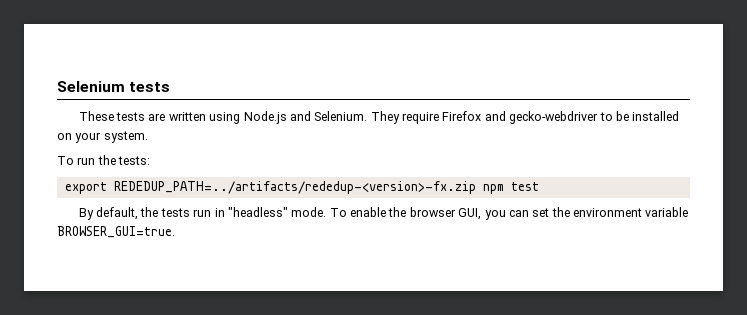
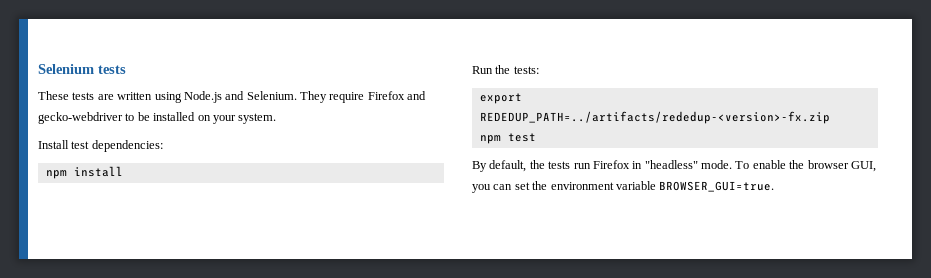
[57,156,96,165] To run -> [38,140,163,152] [45,166,123,179] [472,66,493,74] Install test dependencies: // npm install // Run
(476, 187) none -> (830, 117) //
(212, 213) none -> [592,160,630,169] Firefox

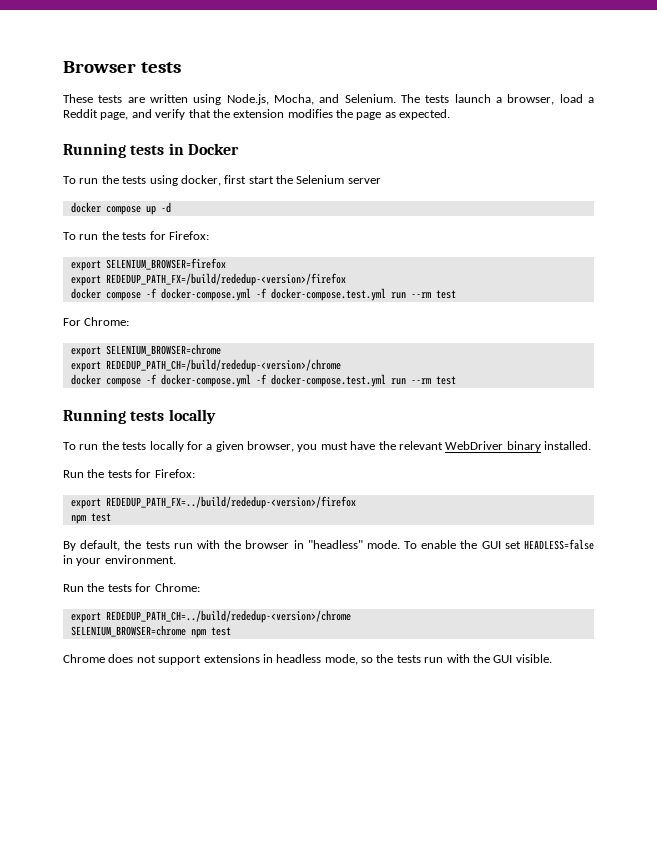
[38,64,94,74] Selenium -> [63,61,136,73] Browser
[183,91,427,103] [38,112,277,124] [38,140,163,152] [45,166,123,179] [472,65,539,74] [479,93,522,104] [479,111,830,124] Node.js and Selenium. They require Firefox and gecko-webdriver to be installed on your system. // Install test dependencies: // npm install // Run the tests: // export REDEDUP_PATH=../artifacts/rededup-<version>-fx.zip -> [226,94,594,105] [63,109,451,120] [63,143,239,158] [63,175,381,186] [70,202,171,215] [63,231,209,240] [70,258,226,271] [70,273,346,286] [70,288,456,301] [63,317,130,326] [70,344,221,357] [70,359,341,372] [70,374,456,387] [63,409,216,424] [63,441,591,452] [63,469,195,478] [70,496,356,509] Node.js, Mocha, and Selenium. The tests launch a browser, load a Reddit page, and verify that the extension modifies the page as expected. // Running tests in Docker // To run the tests using docker, first start the Selenium server // docker compose up -d // To run the tests for Firefox: // export SELENIUM_BROWSER=firefox // export REDEDUP_PATH_FX=/build/rededup-<version>/firefox // docker compose -f docker-compose.yml -f docker-compose.test.yml run --rm test // For Chrome: // export SELENIUM_BROWSER=chrome // export REDEDUP_PATH_CH=/build/rededup-<version>/chrome // docker compose -f docker-compose.yml -f docker-compose.test.yml run --rm test // Running tests locally // To run the tests locally for a given browser, you must have the relevant WebDriver binary installed. // Run the tests for Firefox: // export REDEDUP_PATH_FX=../build/rededup-<version>/firefox
[592,160,630,169] Firefox -> [196,540,290,549] with the browser
[807,160,876,172] [472,181,775,193] browser GUI, you can set the environment variable BROWSER_GUI=true. -> [481,539,594,550] [63,555,176,566] [63,583,200,592] [70,610,351,623] [70,625,231,638] [63,654,552,665] GUI set HEADLESS=false in your environment. // Run the tests for Chrome: // export REDEDUP_PATH_CH=../build/rededup-<version>/chrome // SELENIUM_BROWSER=chrome npm test // Chrome does not support extensions in headless mode, so the tests run with the GUI visible.

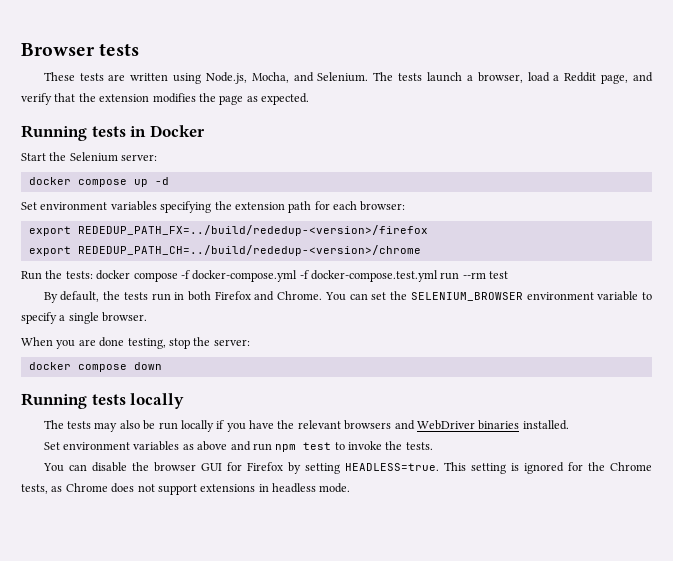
[63,175,274,186] To run the tests using docker, first start -> [21,153,46,161] Start
[347,178,381,184] server -> [121,154,158,161] server:
[63,231,209,240] [70,258,226,271] [70,273,346,286] [70,288,456,301] [63,317,130,326] [70,344,221,357] [70,359,341,372] [70,374,456,387] [63,409,216,424] [63,441,591,452] [63,469,195,478] [70,496,356,509] [70,513,111,524] [63,539,594,551] [63,555,176,566] [63,583,200,592] [70,610,351,623] [70,625,231,638] To run the tests for Firefox: // export SELENIUM_BROWSER=firefox // export REDEDUP_PATH_FX=/build/rededup-<version>/firefox // docker compose -f docker-compose.yml -f docker-compose.test.yml run --rm test // For Chrome: // export SELENIUM_BROWSER=chrome // export REDEDUP_PATH_CH=/build/rededup-<version>/chrome // docker compose -f docker-compose.yml -f docker-compose.test.yml run --rm test // Running tests locally // To run the tests locally for a given browser, you must have the relevant WebDriver binary installed. // Run the tests for Firefox: // export REDEDUP_PATH_FX=../build/rededup-<version>/firefox // npm test // By default, the tests run with the browser in "headless" mode. To enable the GUI set HEADLESS=false in your environment. // Run the tests for Chrome: // export REDEDUP_PATH_CH=../build/rededup-<version>/chrome // SELENIUM_BROWSER=chrome npm test // -> [21,201,406,213] [28,225,428,236] [28,245,421,256] [21,270,509,282] [43,291,653,303] [21,312,148,324] [21,337,250,349] [28,362,162,372] [21,393,185,409] [43,420,569,432] [43,441,433,452] [42,462,652,474] [21,484,63,494] Set environment variables specifying the extension path for each browser: // export REDEDUP_PATH_FX=../build/rededup-<version>/firefox // export REDEDUP_PATH_CH=../build/rededup-<version>/chrome // Run the tests: docker compose -f docker-compose.yml -f docker-compose.test.yml run --rm test // By default, the tests run in both Firefox and Chrome. You can set the SELENIUM_BROWSER environment variable to specify a single browser. // When you are done testing, stop the server: // docker compose down // Running tests locally // The tests may also be run locally if you have the relevant browsers and WebDriver binaries installed. // Set environment variables as above and run npm test to invoke the tests. // You can disable the browser GUI for Firefox by setting HEADLESS=true. This setting is ignored for the Chrome tests, as
[324,654,552,665] mode, so the tests run with the GUI visible. -> [319,483,351,493] mode.

